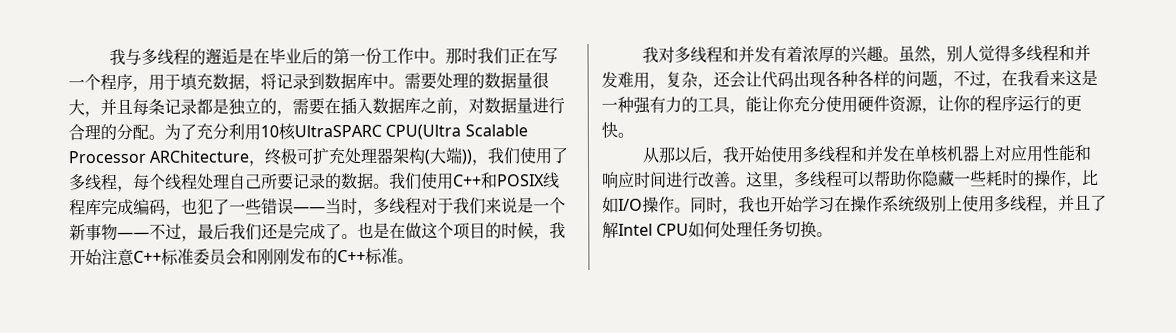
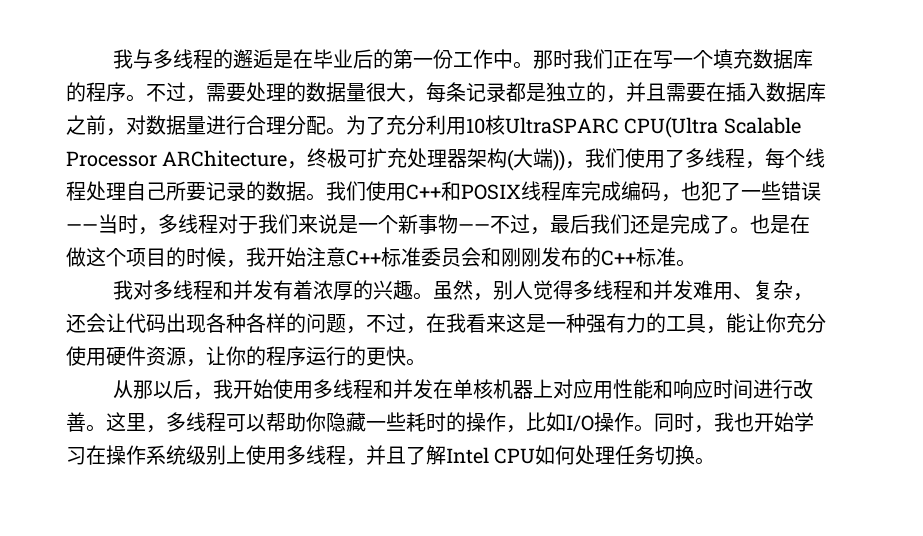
[100,72,405,92] 程序，用于填充数据，将记录到数据库中。 -> [713,49,814,69] [66,82,206,103] 填充数据库的程序。不过，
[100,98,133,116] 并且 -> (426, 99) none
(293, 113) none -> [626,82,666,102] 并且
[100,123,117,141] 的 -> (286, 125) none
[649,83,666,90] ， -> [733,293,754,299] 、

